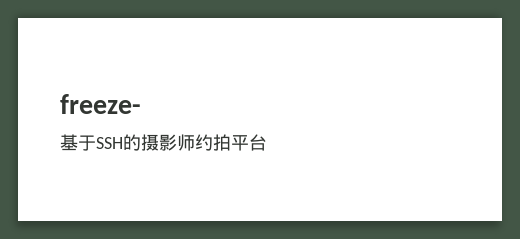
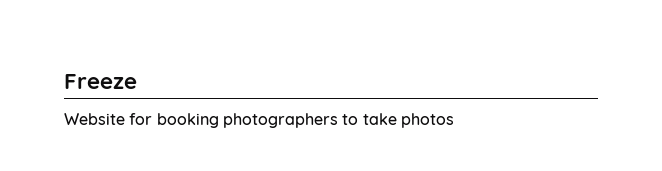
[60,94,141,114] [60,134,267,151] freeze- // 基于SSH的摄影师约拍平台 -> [64,74,137,89] [64,113,454,128] Freeze // Website for booking photographers to take photos

